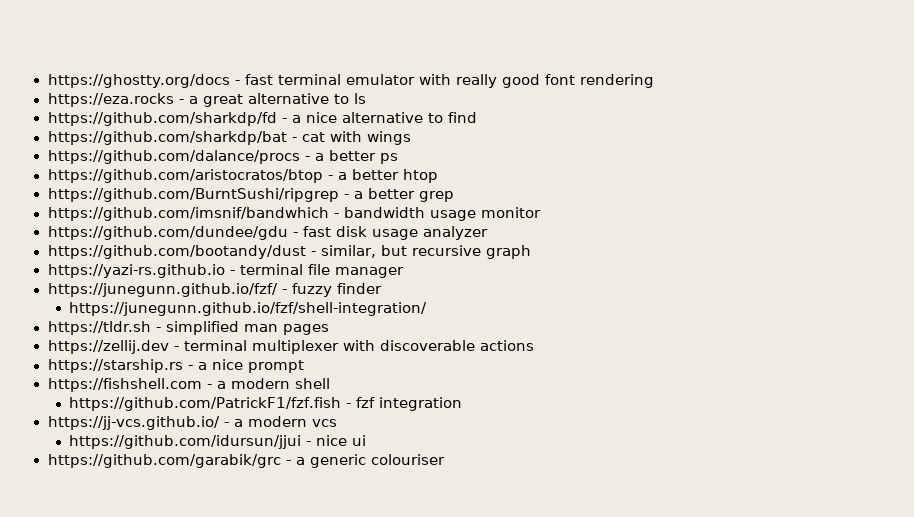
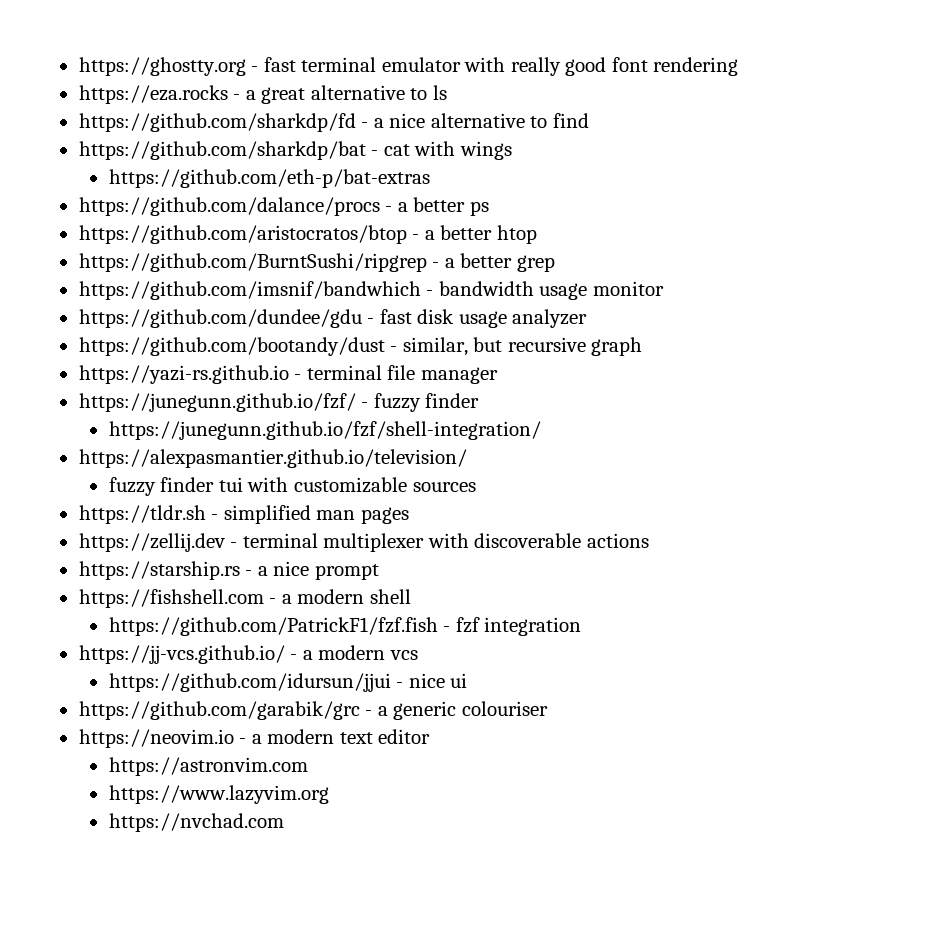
[47,74,231,88] https://ghostty.org/docs -> [78,57,246,76] https://ghostty.org
(411, 138) none -> [108,169,430,188] // https://github.com/eth-p/bat-extras
(428, 309) none -> [78,449,467,468] [108,477,476,496] // https://alexpasmantier.github.io/television/ // fuzzy finder tui with customizable sources
(445, 459) none -> [78,729,431,748] [108,757,308,776] [108,785,329,804] [108,813,284,832] // https://neovim.io - a modern text editor // https://astronvim.com // https://www.lazyvim.org // https://nvchad.com

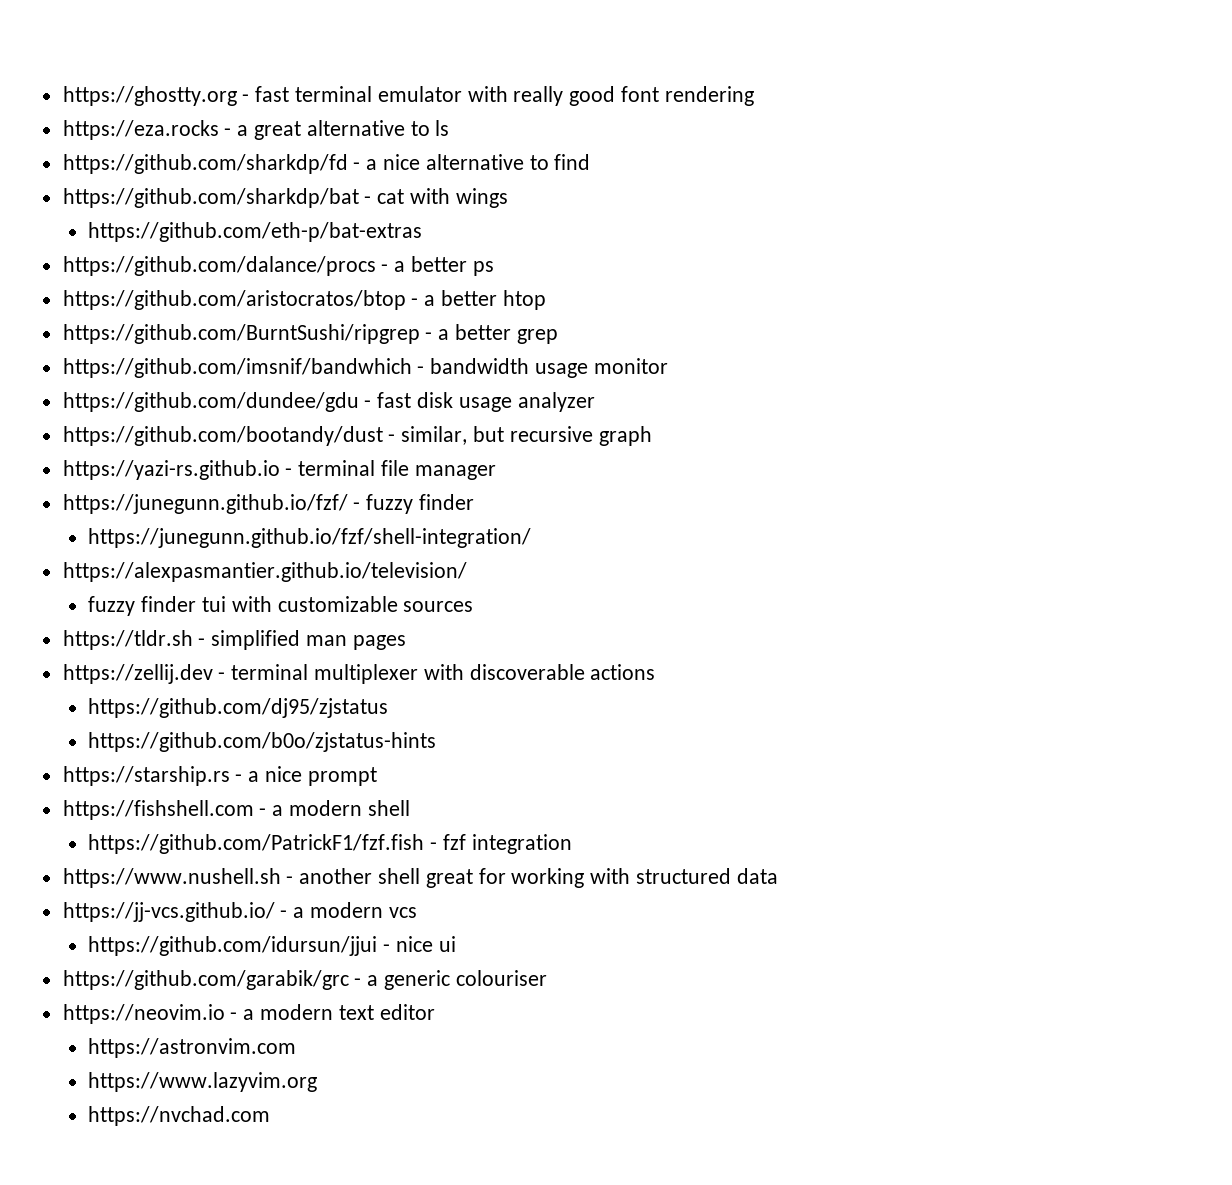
(649, 540) none -> [88,698,389,718] [88,732,437,752] // https://github.com/dj95/zjstatus // https://github.com/b0o/zjstatus-hints
(582, 626) none -> [62,868,778,888] // https://www.nushell.sh - another shell great for working with structured data

